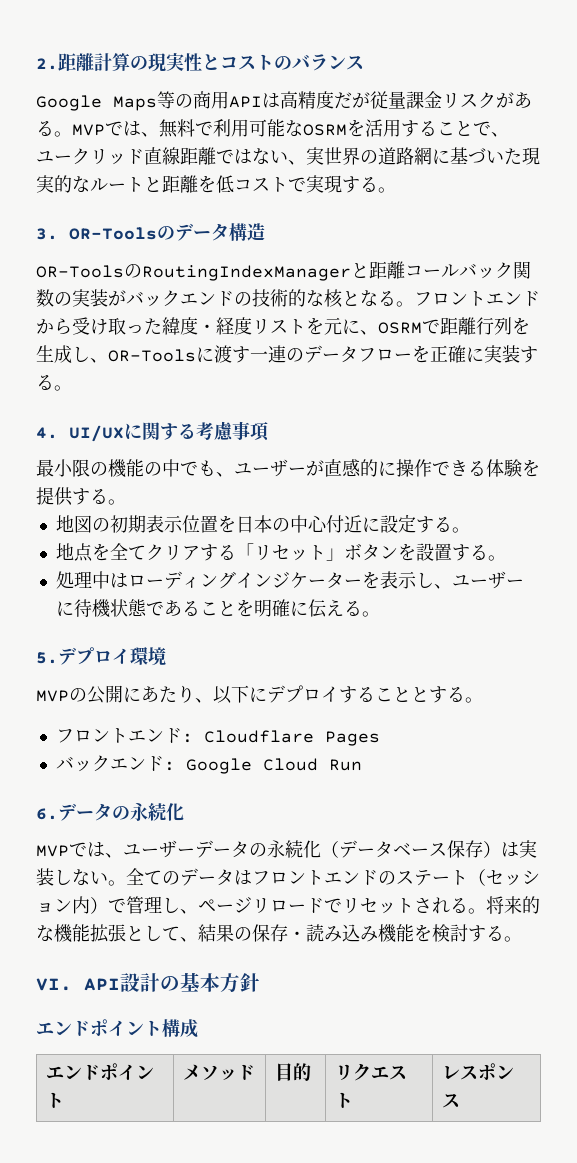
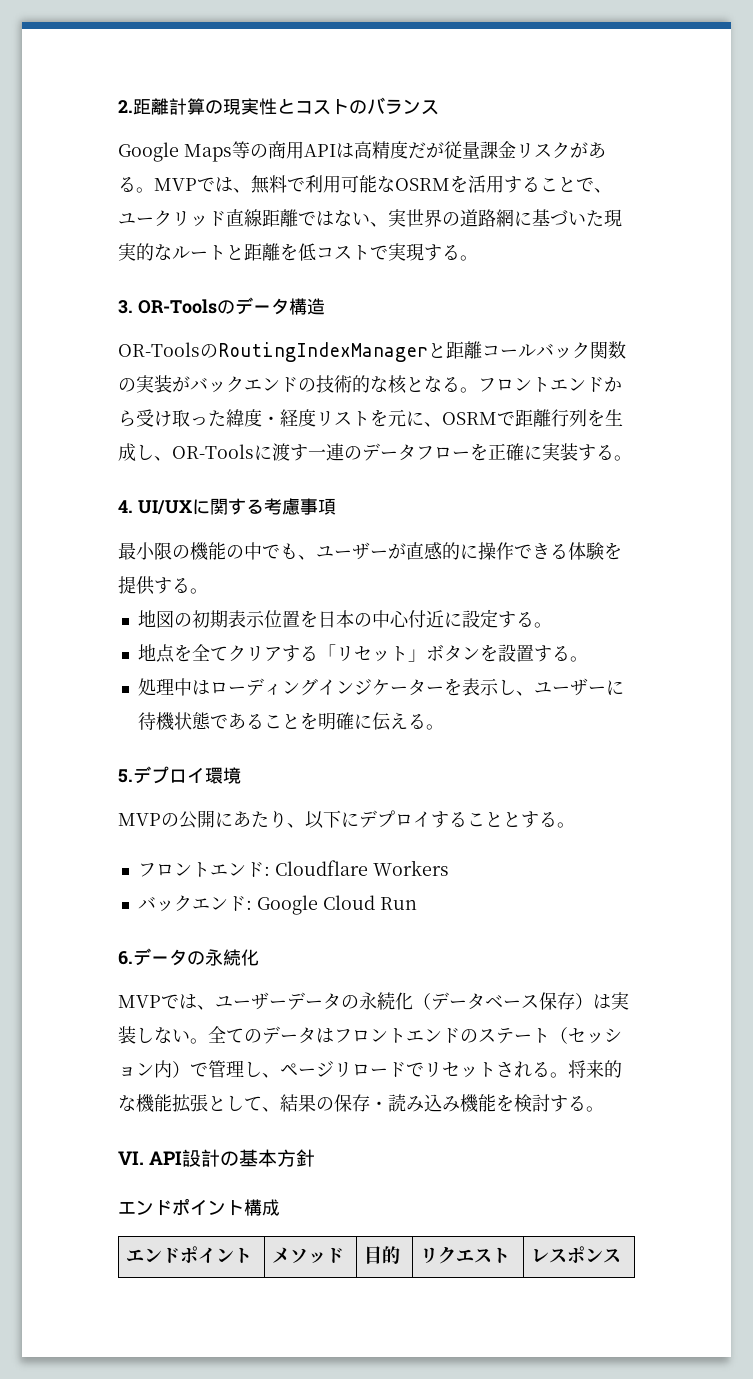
[324,731,380,746] Pages -> [372,860,449,876] Workers

